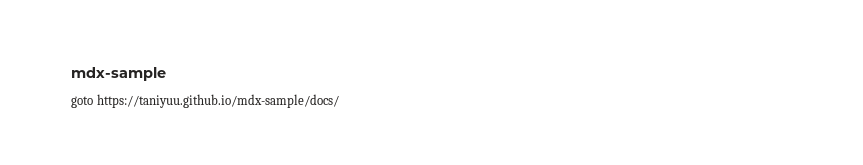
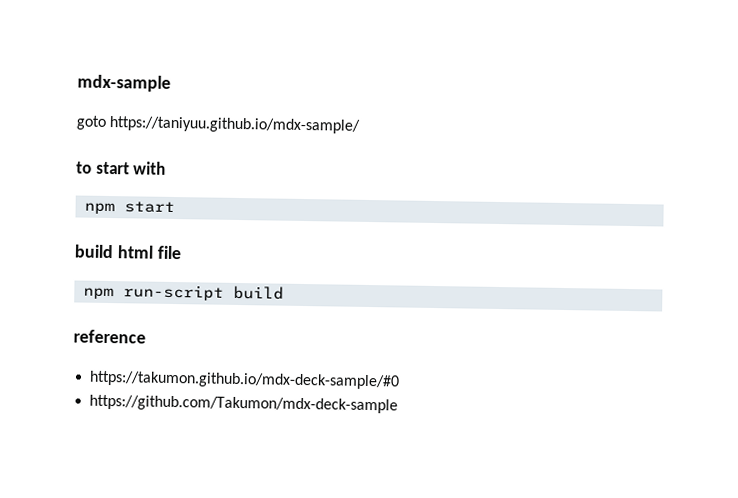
[96,94,339,108] https://taniyuu.github.io/mdx-sample/docs/ -> [109,116,361,134] [76,161,167,175] [84,201,176,215] [74,244,182,260] [83,284,285,301] [73,329,146,344] [89,370,401,390] [89,394,399,414] https://taniyuu.github.io/mdx-sample/ // to start with // npm start // build html file // npm run-script build // reference // https://takumon.github.io/mdx-deck-sample/#0 // https://github.com/Takumon/mdx-deck-sample

